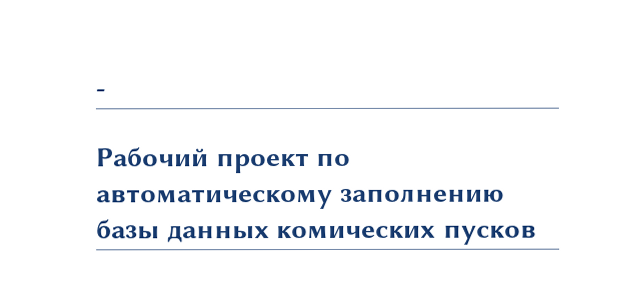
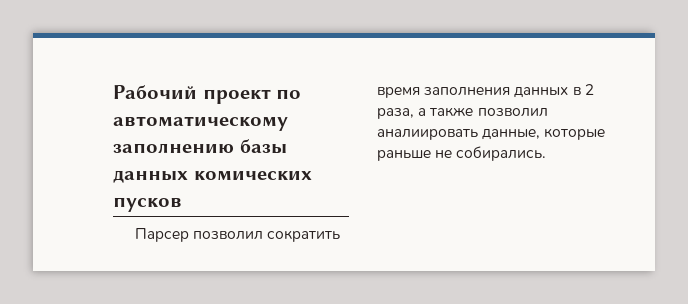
[95,88,106,98] - // -> (113, 92) none
(537, 234) none -> [134,228,341,242] [377,84,594,98] [377,107,548,119] [377,128,606,140] [377,146,547,161] // Парсер позволил сократить время заполнения данных в 2 раза, а также позволил аналиировать данные, которые раньше не собирались.

